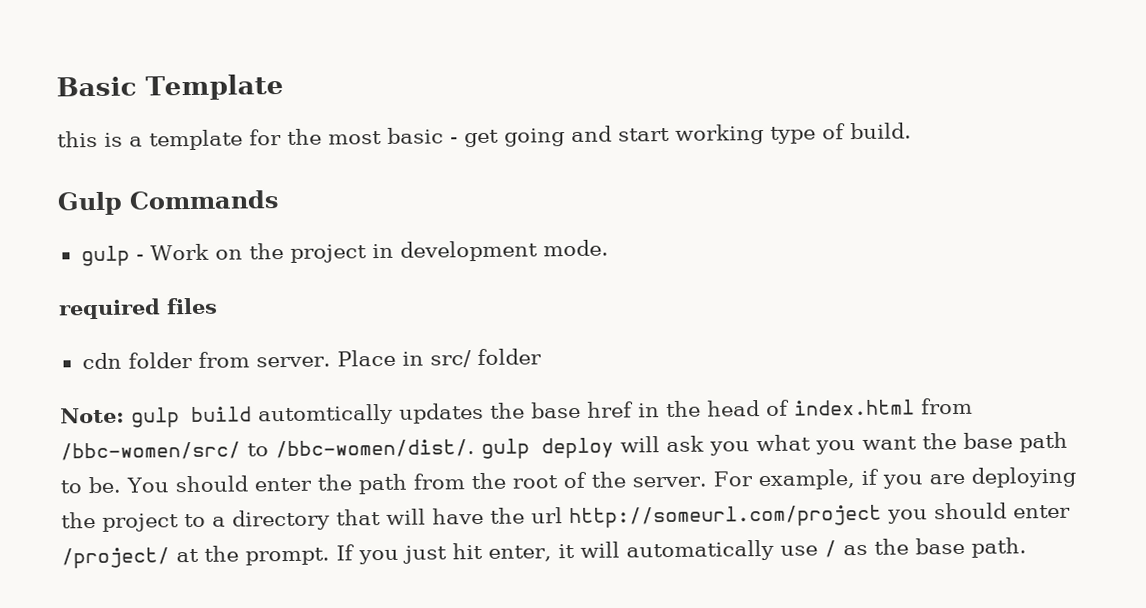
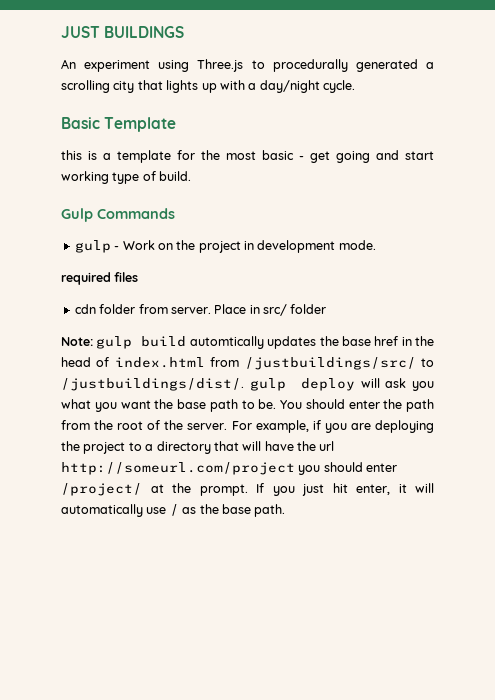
(56, 86) none -> [61,26,185,38] [61,59,434,72] [61,80,355,93] JUST BUILDINGS // An experiment using Three.js to procedurally generated a scrolling city that lights up with a day/night cycle. //
[60,439,475,461] /bbc-women/src/ to /bbc-women/dist/. -> [244,357,434,370] [61,378,244,391] /justbuildings/src/ to /justbuildings/dist/.

